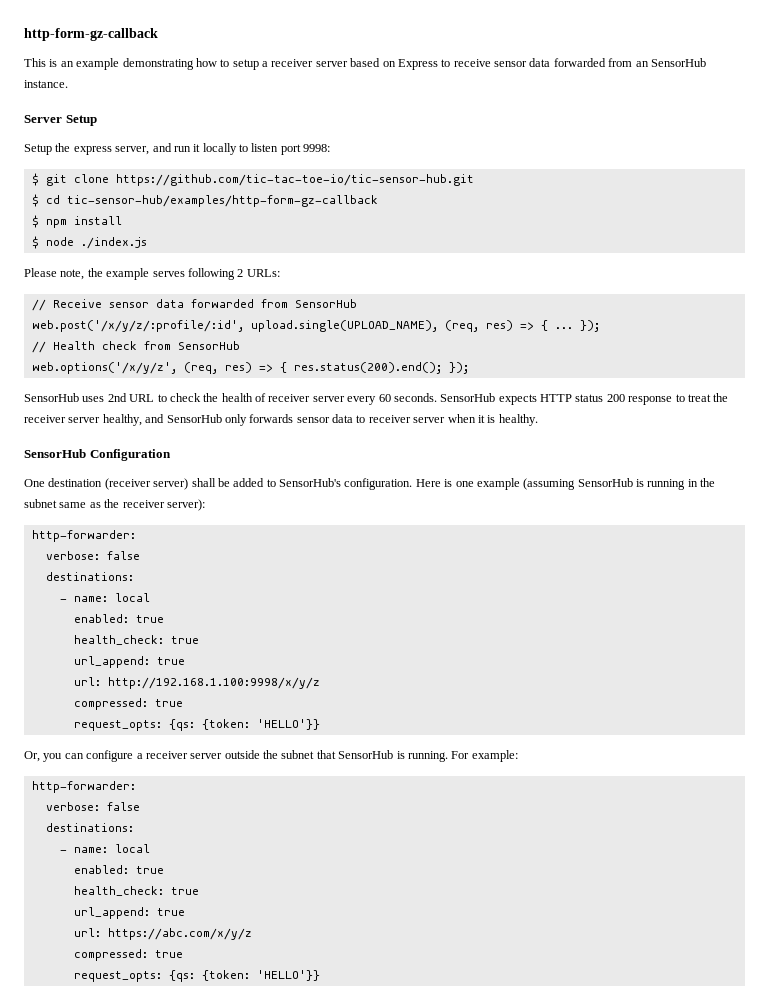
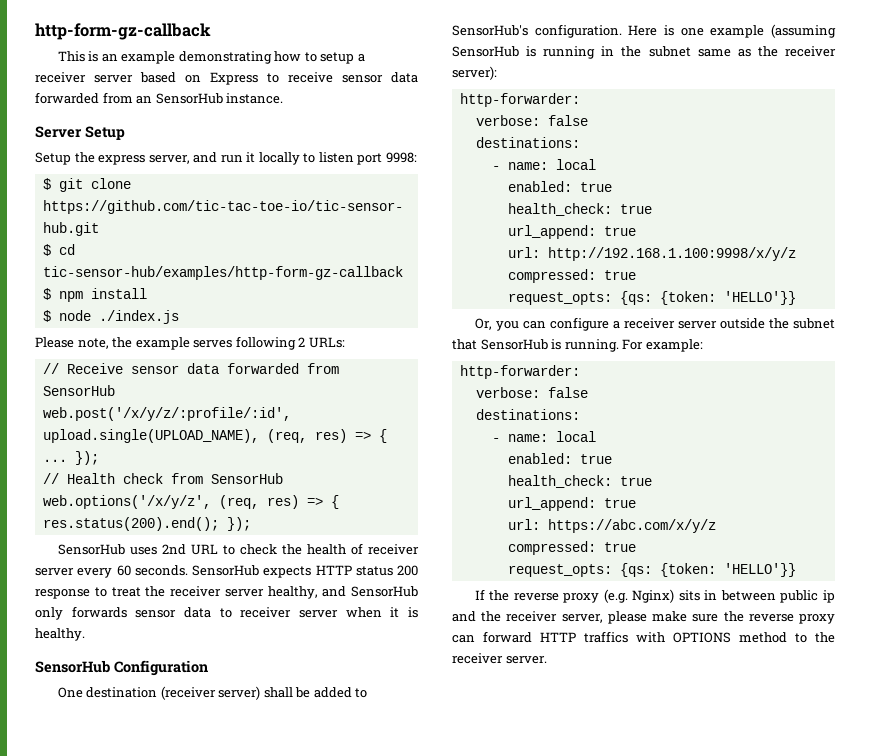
(320, 975) none -> [474,589,835,603] [452,611,835,624] [452,631,835,643] [452,653,547,664] // If the reverse proxy (e.g. Nginx) sits in between public ip and the receiver server, please make sure the reverse proxy can forward HTTP traffics with OPTIONS method to the receiver server.

